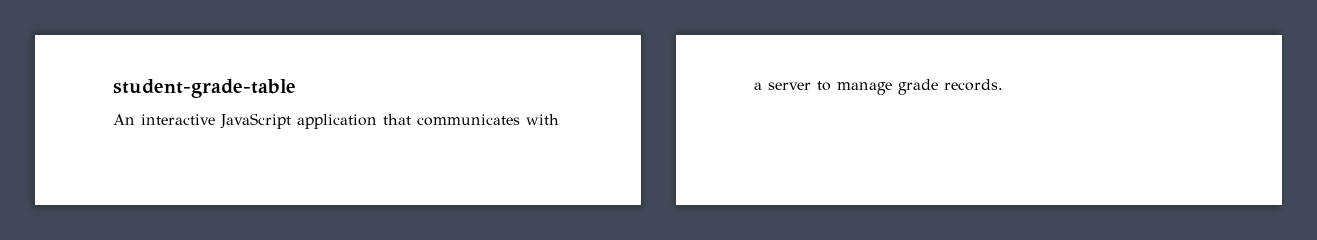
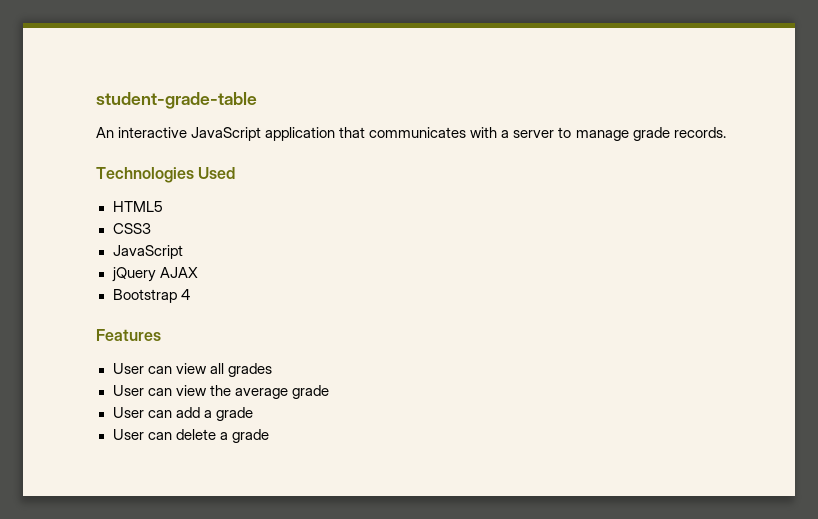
(1003, 85) none -> [96,167,236,183] [112,201,163,212] [112,223,151,234] [112,245,183,259] [111,267,198,282] [112,289,190,303] [96,329,161,341] [112,363,272,377] [112,385,329,399] [112,407,253,421] [112,429,269,443] // Technologies Used // HTML5 // CSS3 // JavaScript // jQuery AJAX // Bootstrap 4 // Features // User can view all grades // User can view the average grade // User can add a grade // User can delete a grade

